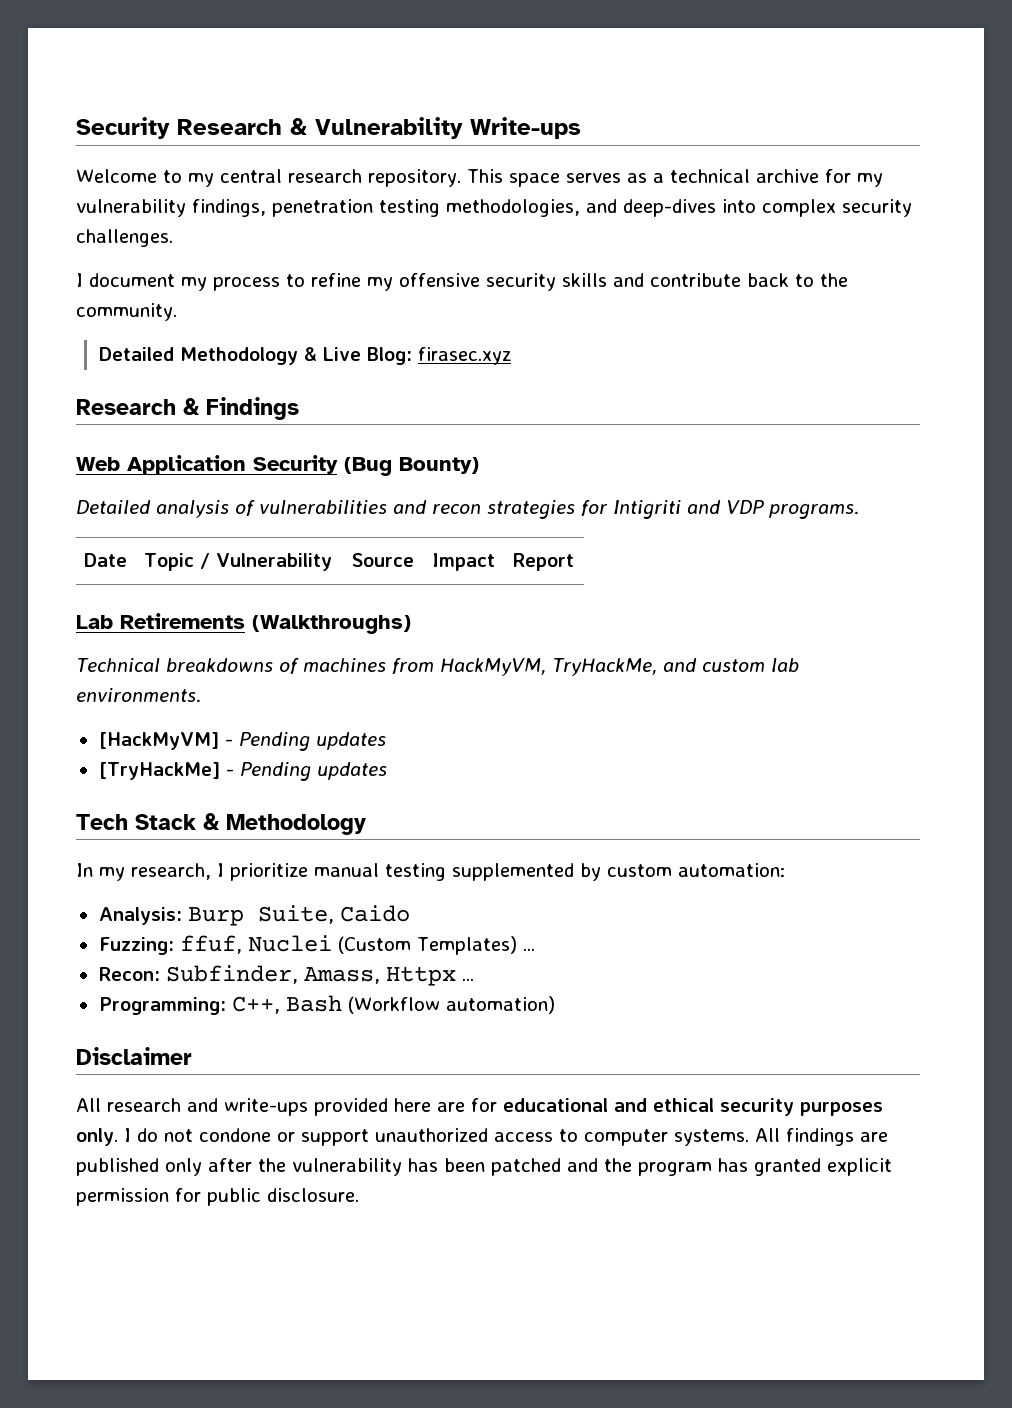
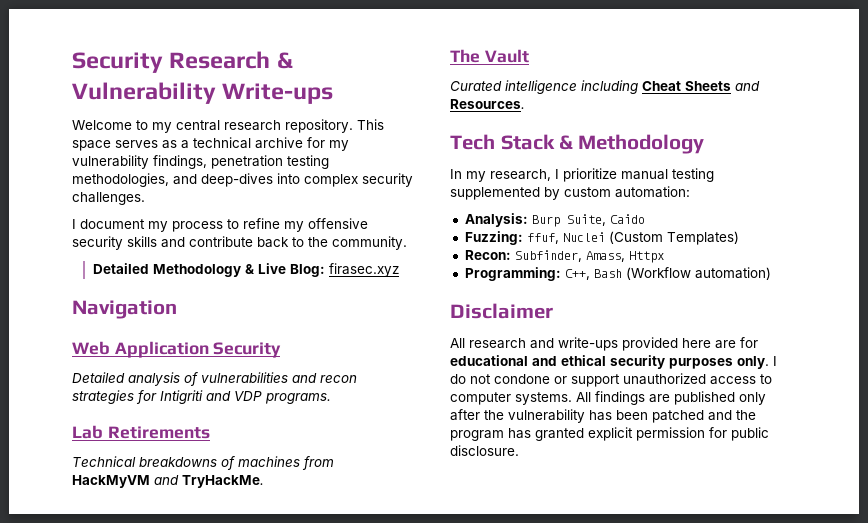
[76,397,299,420] Research & Findings -> [72,300,177,319] Navigation
[344,457,479,476] (Bug Bounty) -> (282, 350) none
[84,553,128,567] [144,553,333,571] [352,553,415,567] [432,553,496,571] [513,553,575,571] // Date | Topic / Vulnerability | Source | Impact | Report -> (331, 398) none
[252,615,411,634] (Walkthroughs) -> (210, 432) none
[439,658,799,676] [76,688,201,703] [98,732,386,751] [98,762,387,781] HackMyVM, TryHackMe, and custom lab environments. // [HackMyVM] - Pending updates // [TryHackMe] - Pending updates -> [72,475,264,488] [450,49,529,63] [450,80,760,94] [450,99,525,109] HackMyVM and TryHackMe. // The Vault // Curated intelligence including Cheat Sheets and Resources.
[522,948,535,951] ... -> (739, 238) none
[461,978,474,981] ... -> (664, 257) none

